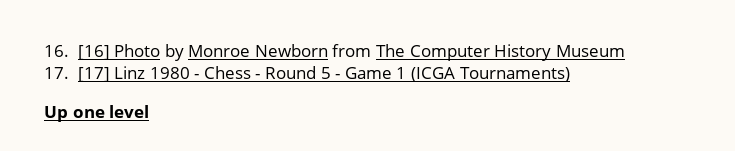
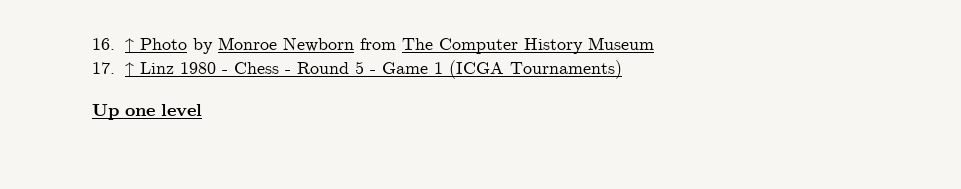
[77,45,110,60] [16] -> [124,38,134,54] ↑
[77,67,110,82] [17] -> [124,62,134,78] ↑

